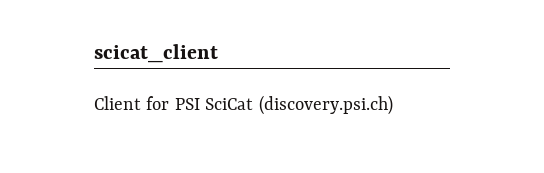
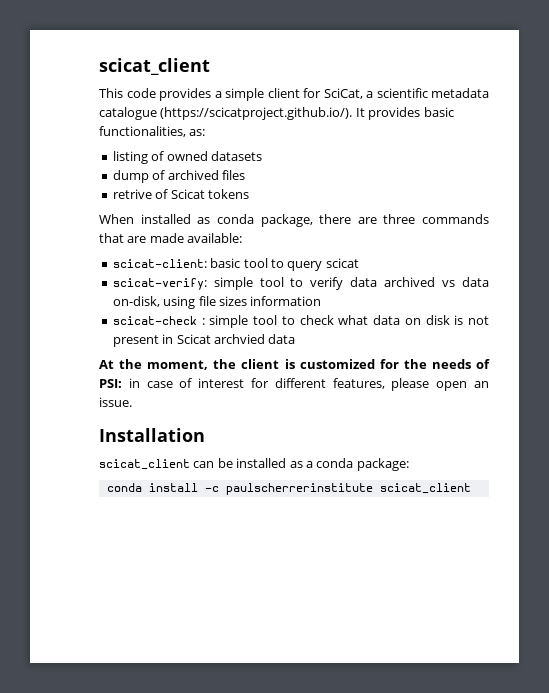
[94,95,393,115] Client for PSI SciCat (discovery.psi.ch) -> [99,88,489,101] [99,107,454,120] [99,126,206,137] [112,151,262,164] [112,170,245,183] [112,189,249,199] [99,214,489,227] [99,233,243,243] [112,258,359,271] [112,277,489,290] [112,296,322,309] [112,315,489,328] [112,334,296,347] [99,359,491,370] [99,378,490,391] [99,397,132,407] [99,428,205,442] [99,458,409,471] [106,483,471,495] This code provides a simple client for SciCat, a scientific metadata catalogue (https://scicatproject.github.io/). It provides basic functionalities, as: // listing of owned datasets // dump of archived files // retrive of Scicat tokens // When installed as conda package, there are three commands that are made available: // scicat-client: basic tool to query scicat // scicat-verify: simple tool to verify data archived vs data on-disk, using file sizes information // scicat-check : simple tool to check what data on disk is not present in Scicat archvied data // At the moment, the client is customized for the needs of PSI: in case of interest for different features, please open an issue. // Installation // scicat_client can be installed as a conda package: // conda install -c paulscherrerinstitute scicat_client

